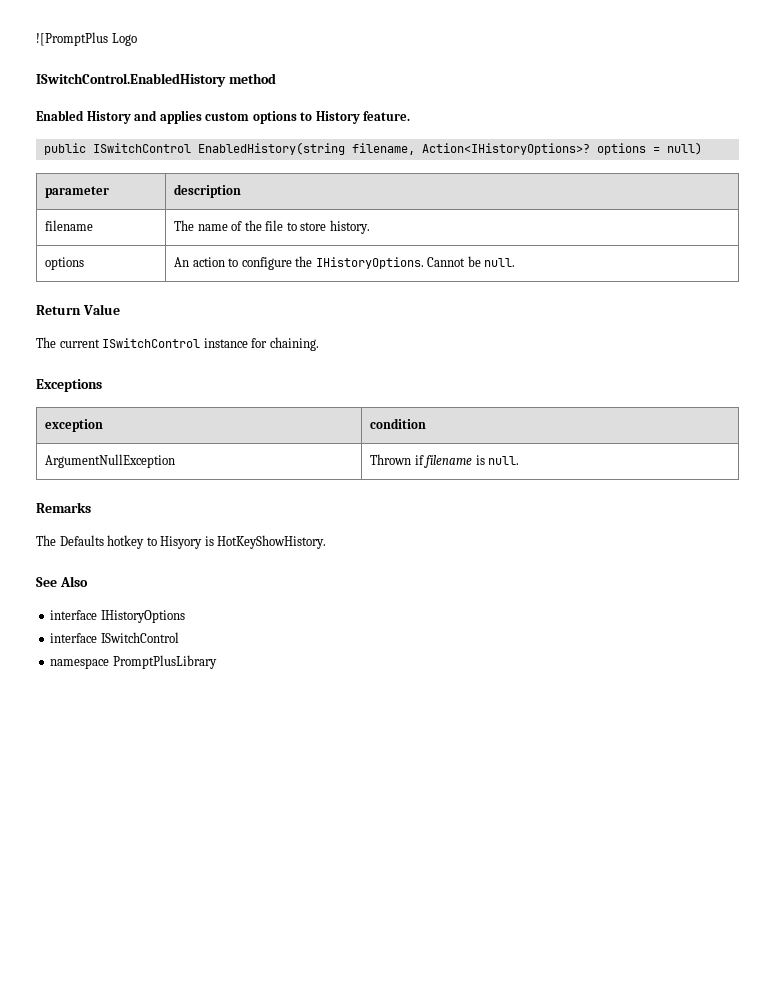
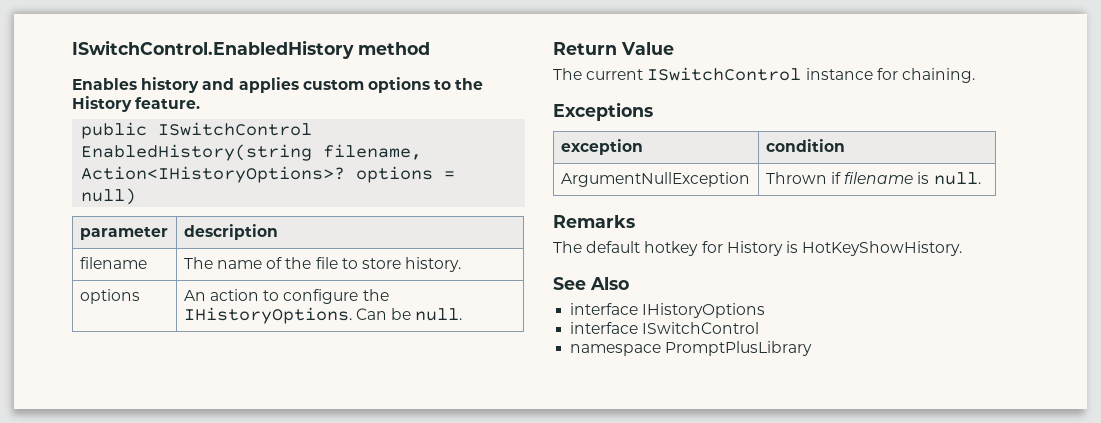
[36,32,137,46] ![PromptPlus Logo // -> (72, 49) none
[36,110,131,124] Enabled History -> [72,77,200,93] Enables history
(313, 116) none -> [455,78,484,90] the
[427,257,466,267] Cannot -> [356,308,388,320] Can
[59,535,203,549] Defaults hotkey to Hisyory -> [586,241,783,256] default hotkey for History

